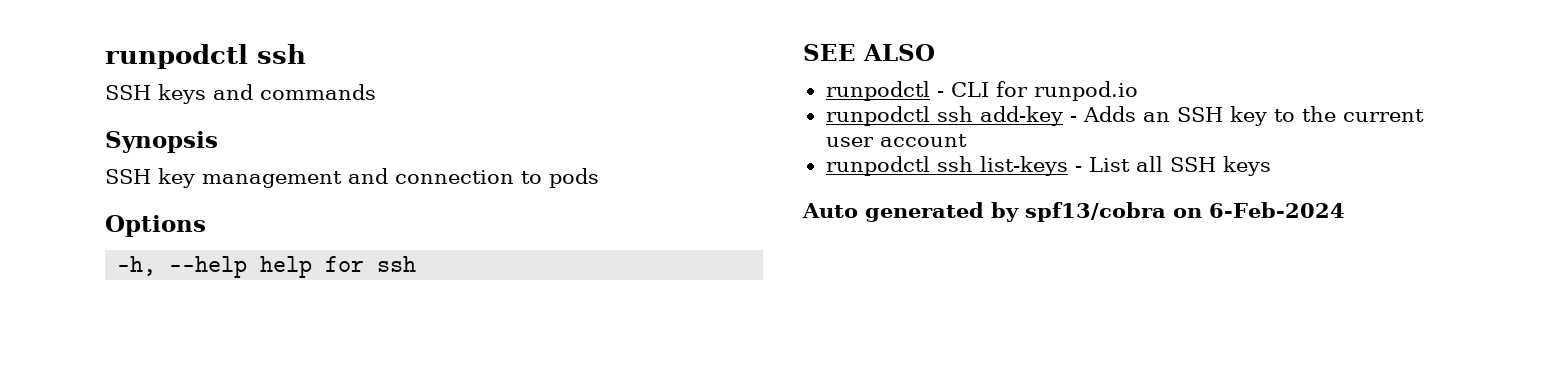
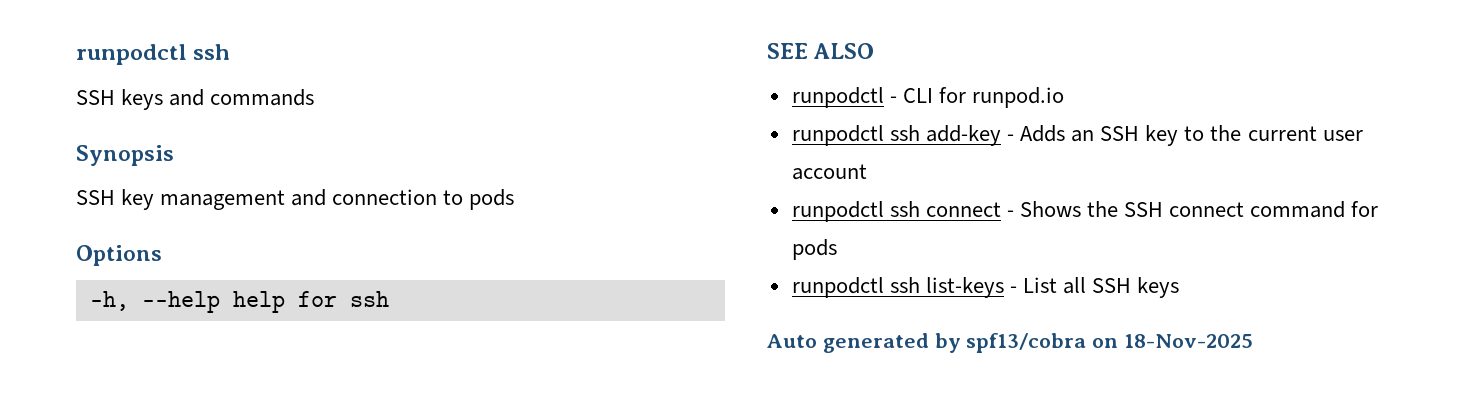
(967, 140) none -> [791,201,1379,222] [791,239,837,260] // runpodctl ssh connect - Shows the SSH connect command for pods
[1209,202,1345,218] 6-Feb-2024 -> [1124,334,1254,348] 18-Nov-2025

